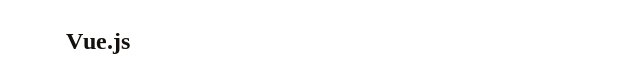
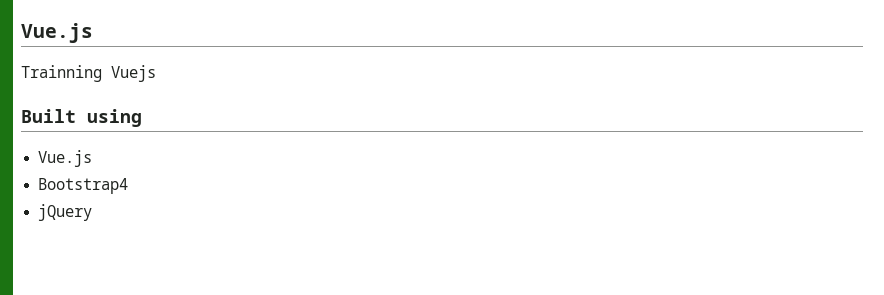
[66,33,130,54] Vue.js -> [21,23,93,43] [21,65,156,82] [21,109,142,127] [38,150,93,167] [38,178,129,194] [38,204,93,221] Vue.js // Trainning Vuejs // Built using // Vue.js // Bootstrap4 // jQuery

